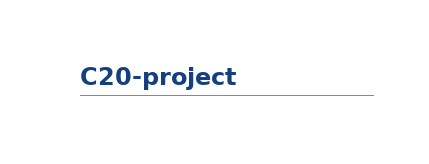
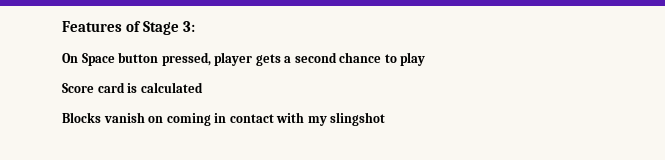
[80,67,236,90] C20-project -> [62,21,195,35] [62,52,426,66] [62,82,203,93] [62,112,386,126] Features of Stage 3: // On Space button pressed, player gets a second chance to play // Score card is calculated // Blocks vanish on coming in contact with my slingshot

